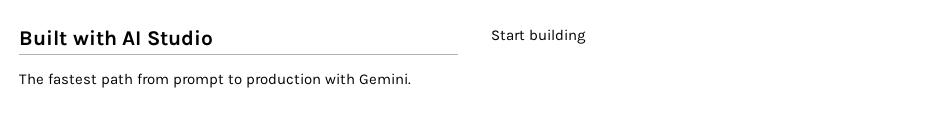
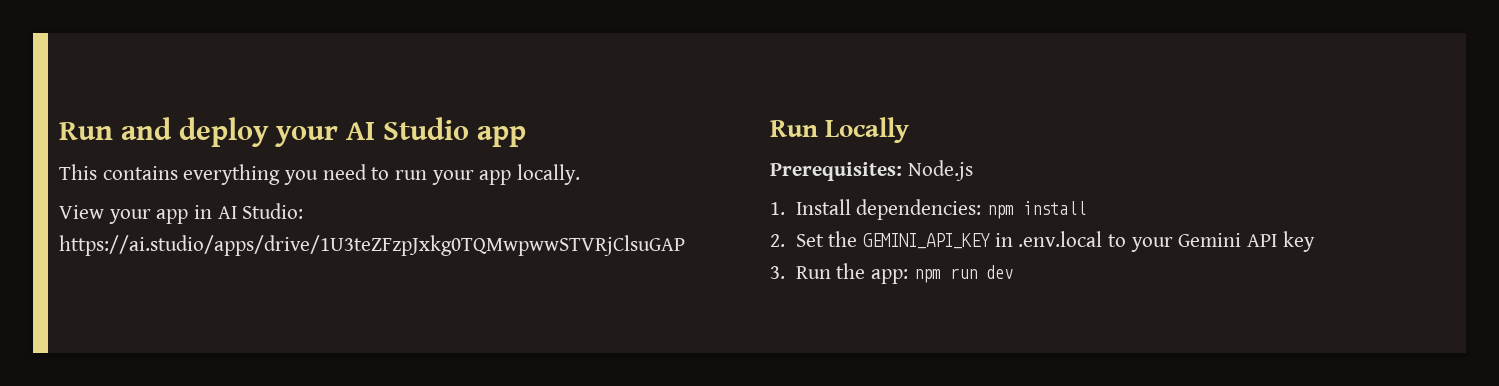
[19,30,214,46] [19,73,412,88] [491,29,587,44] Built with AI Studio // The fastest path from prompt to production with Gemini. // Start building -> [59,117,526,147] [59,164,581,185] [59,203,304,224] [59,235,685,256] [770,117,910,143] [770,160,973,181] [770,199,1086,220] [770,231,1315,252] [770,263,1013,284] Run and deploy your AI Studio app // This contains everything you need to run your app locally. // View your app in AI Studio: https://ai.studio/apps/drive/1U3teZFzpJxkg0TQMwpwwSTVRjClsuGAP // Run Locally // Prerequisites: Node.js // 1. Install dependencies: npm install // 2. Set the GEMINI_API_KEY in .env.local to your Gemini API key // 3. Run the app: npm run dev

